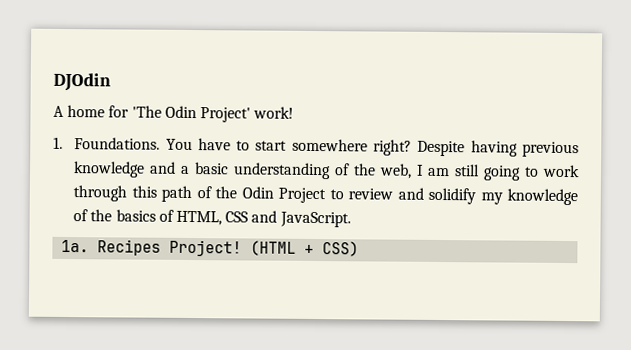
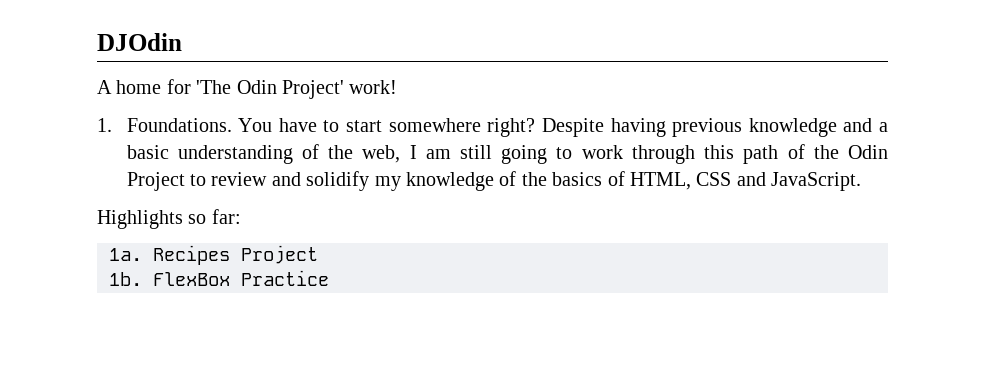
(351, 219) none -> [97,209,241,229] // Highlights so far:
[169,239,360,257] Project! (HTML + CSS) -> [241,245,318,264] [109,270,329,286] Project // 1b. FlexBox Practice

